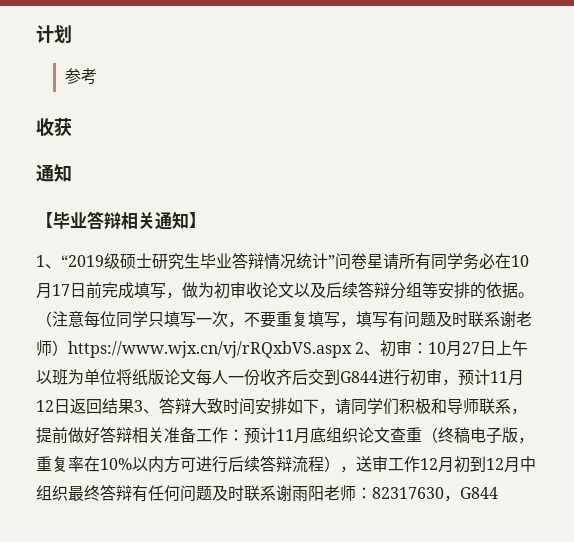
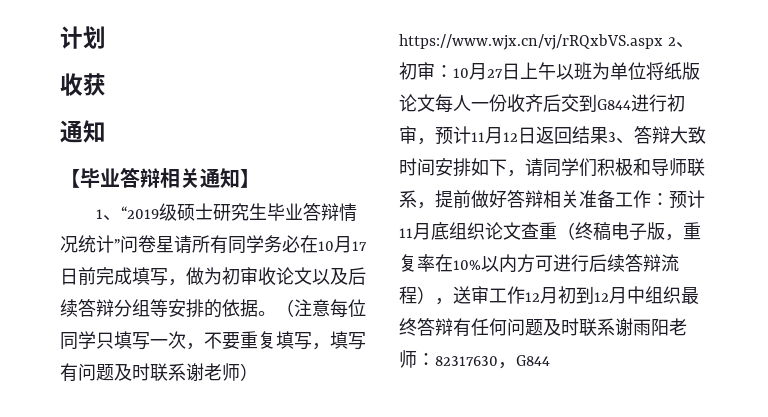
[64,68,97,85] // 参考 -> (106, 37) none

